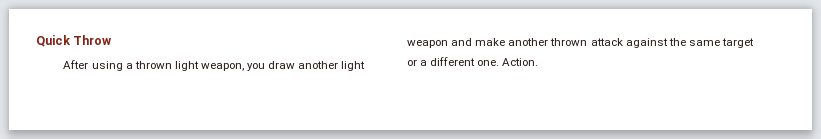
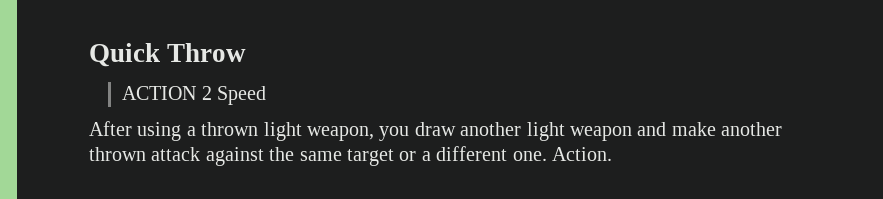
(112, 40) none -> [122,86,266,105] // ACTION 2 Speed

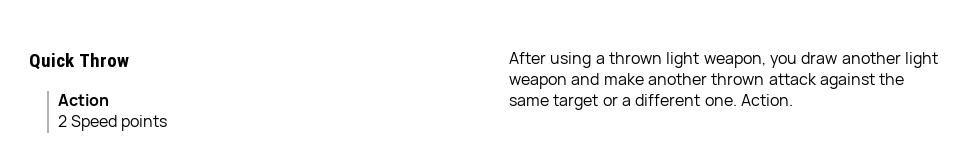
[122,86,197,100] ACTION -> [57,94,109,106] Action //
(266, 95) none -> [121,115,168,131] points

